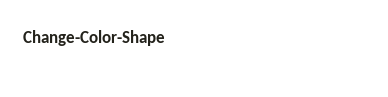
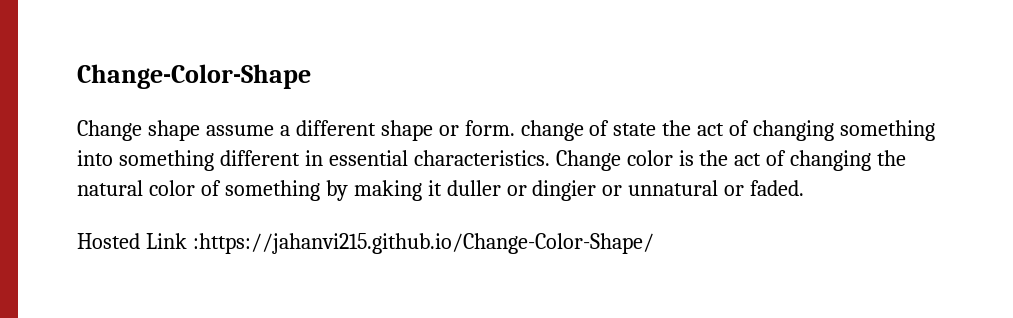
(165, 38) none -> [77,120,936,141] [77,150,907,171] [77,180,805,201] [77,233,654,254] // Change shape assume a different shape or form. change of state the act of changing something into something different in essential characteristics. Change color is the act of changing the natural color of something by making it duller or dingier or unnatural or faded. // Hosted Link :https://jahanvi215.github.io/Change-Color-Shape/

